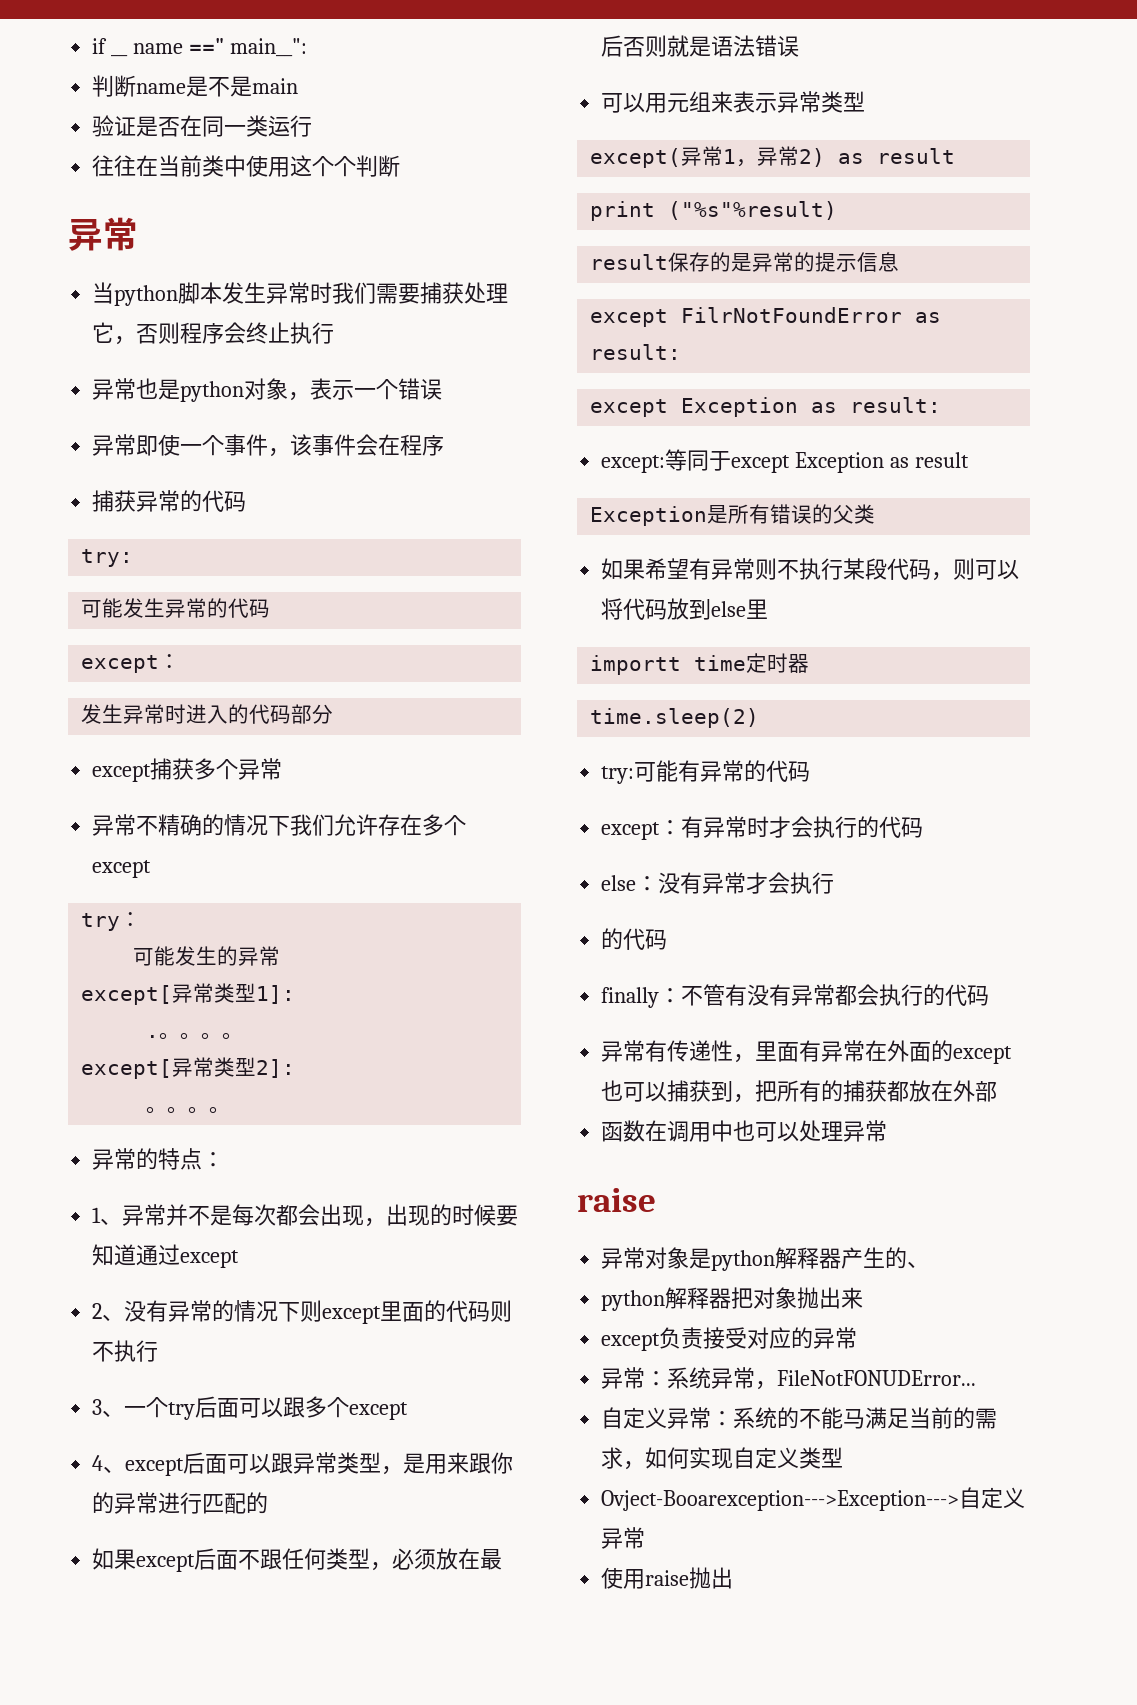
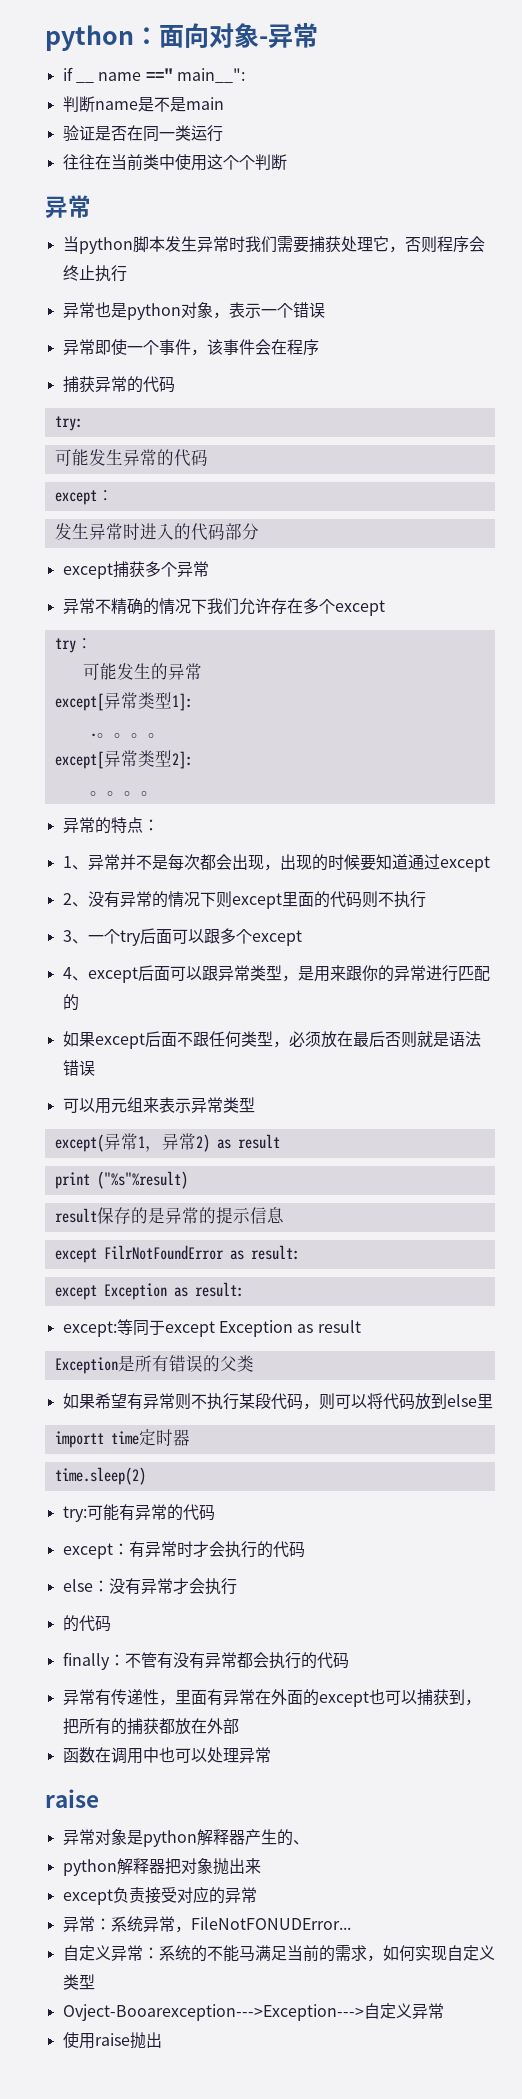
(92, 46) none -> [45,23,318,51] python：面向对象-异常 //

